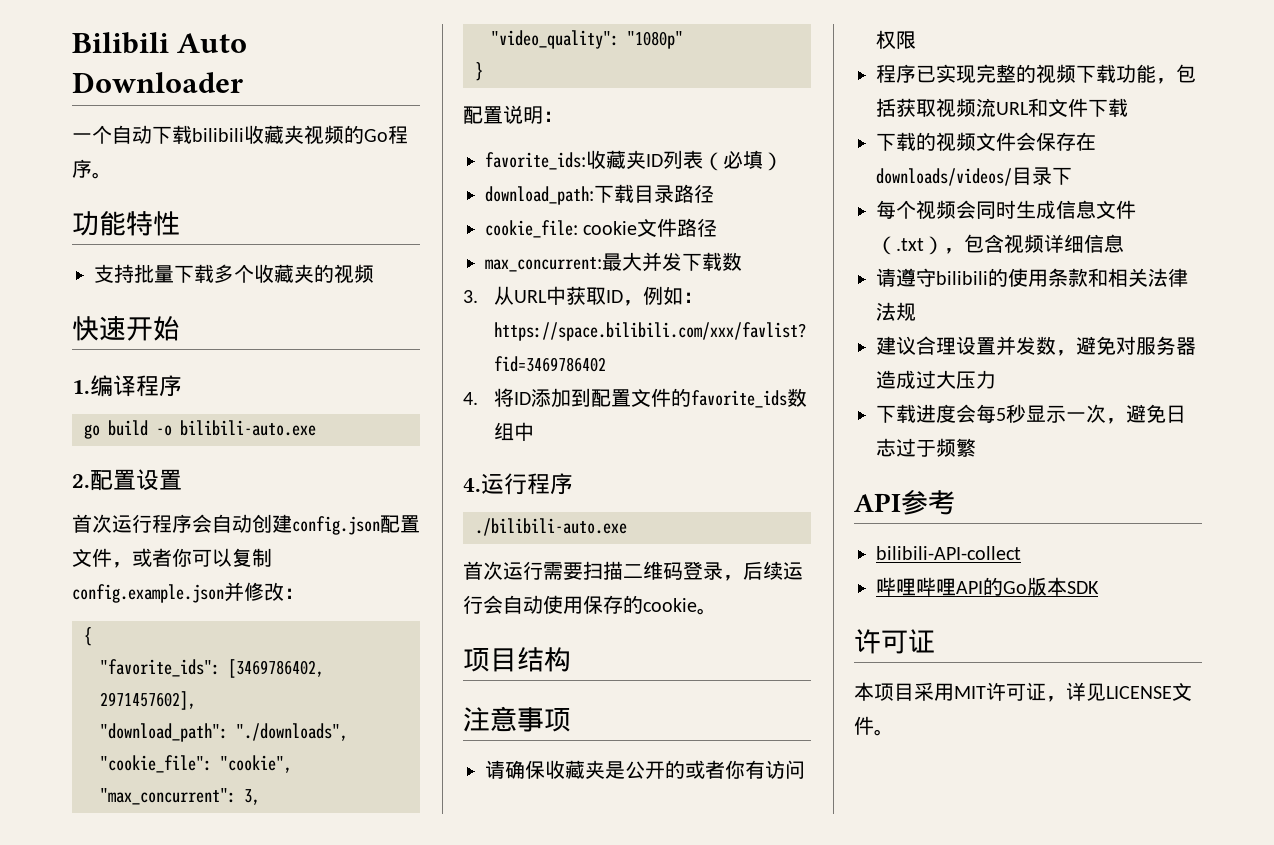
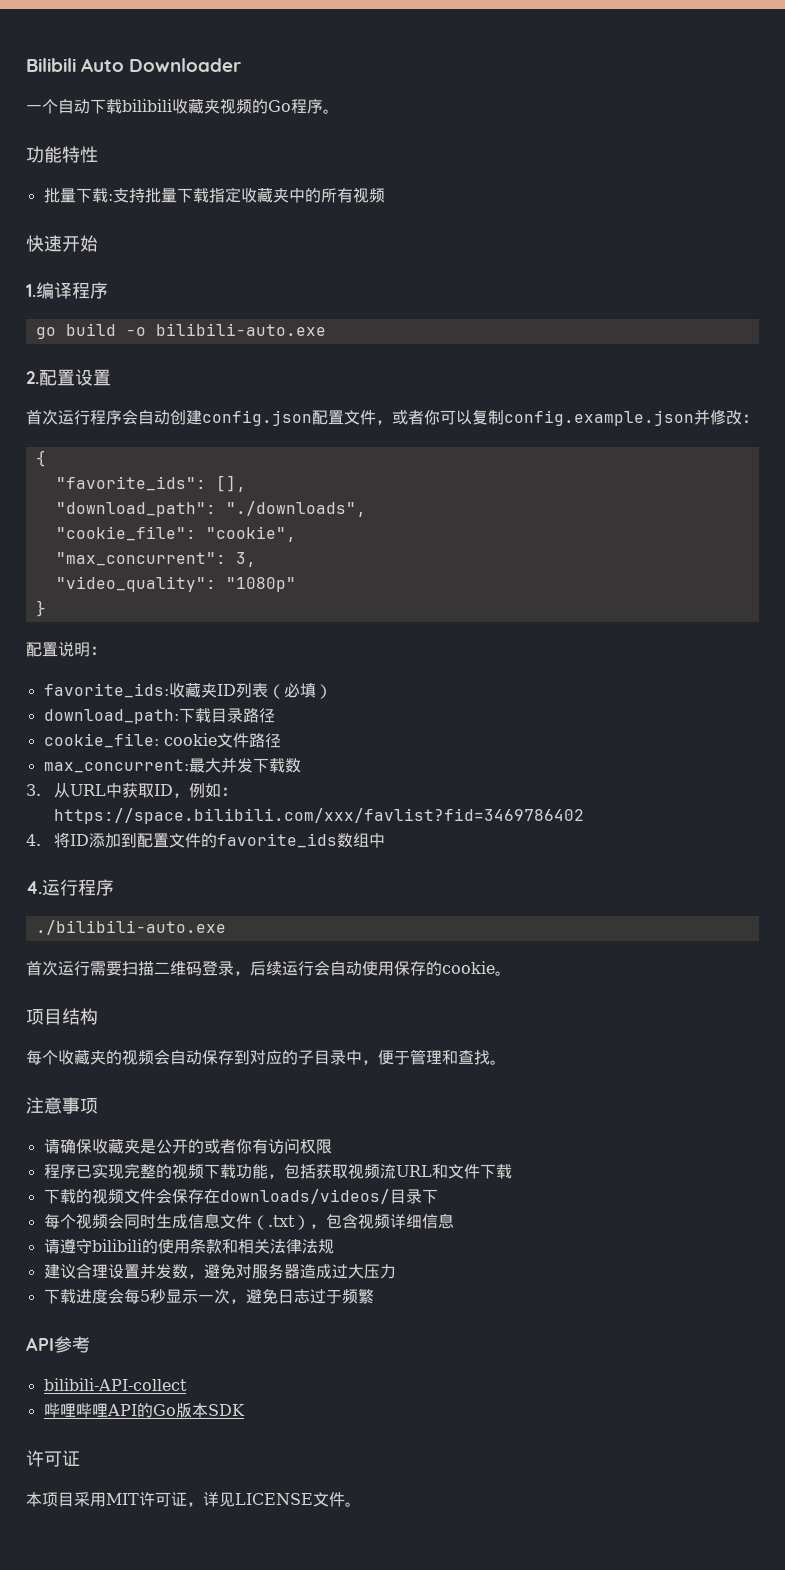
[94,264,334,284] 支持批量下载多个收藏夹的 -> [43,187,353,203] 批量下载:支持批量下载指定收藏夹中的所有
[228,659,324,678] [100,691,196,710] [3469786402, 2971457602], -> [215,475,246,492] [],
(571, 659) none -> [26,1049,506,1065] // 每个收藏夹的视频会自动保存到对应的子目录中，便于管理和查找。

